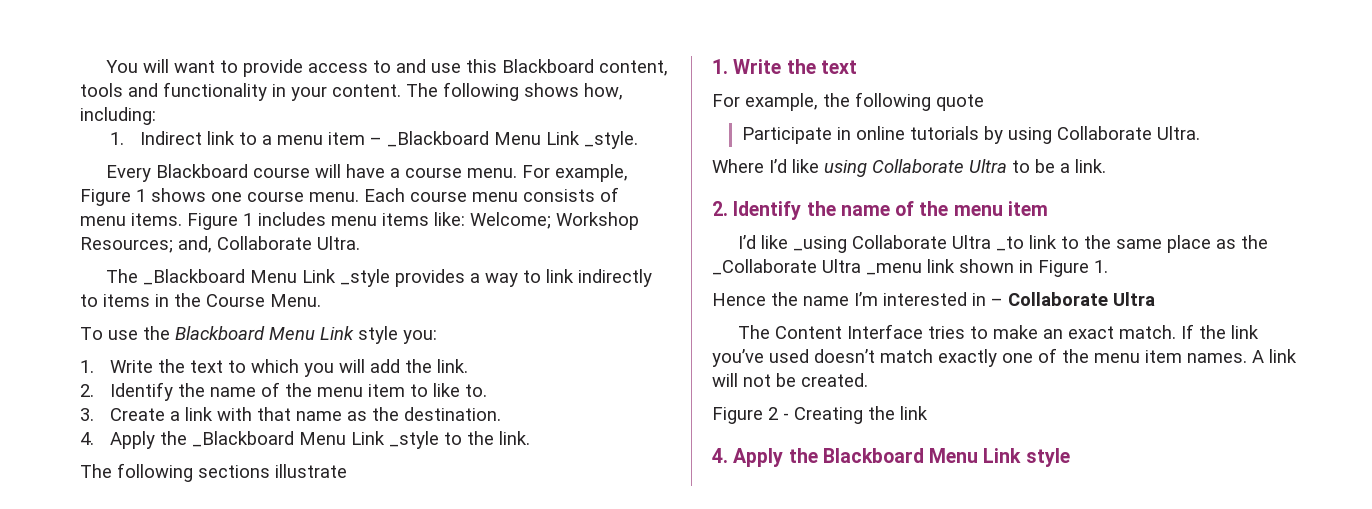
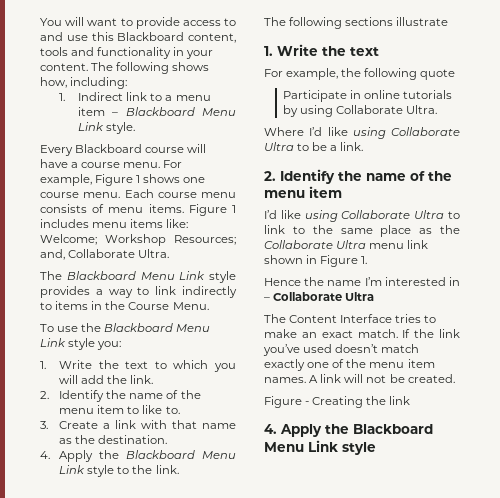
[386,131,638,149] _Blackboard Menu Link _style. -> [125,107,236,116] [78,122,136,134] Blackboard Menu Link style.
[142,269,390,287] _Blackboard Menu Link _style -> [66,271,236,283] Blackboard Menu Link style
[191,431,439,449] _Blackboard Menu Link _style -> [126,450,236,459] [59,465,115,477] Blackboard Menu Link style
[792,235,1024,253] _using Collaborate Ultra _to -> [304,210,460,222] using Collaborate Ultra to
[712,259,922,275] _Collaborate Ultra _menu -> [264,240,405,249] Collaborate Ultra menu
[768,407,778,420] 2 -> (302, 402) none

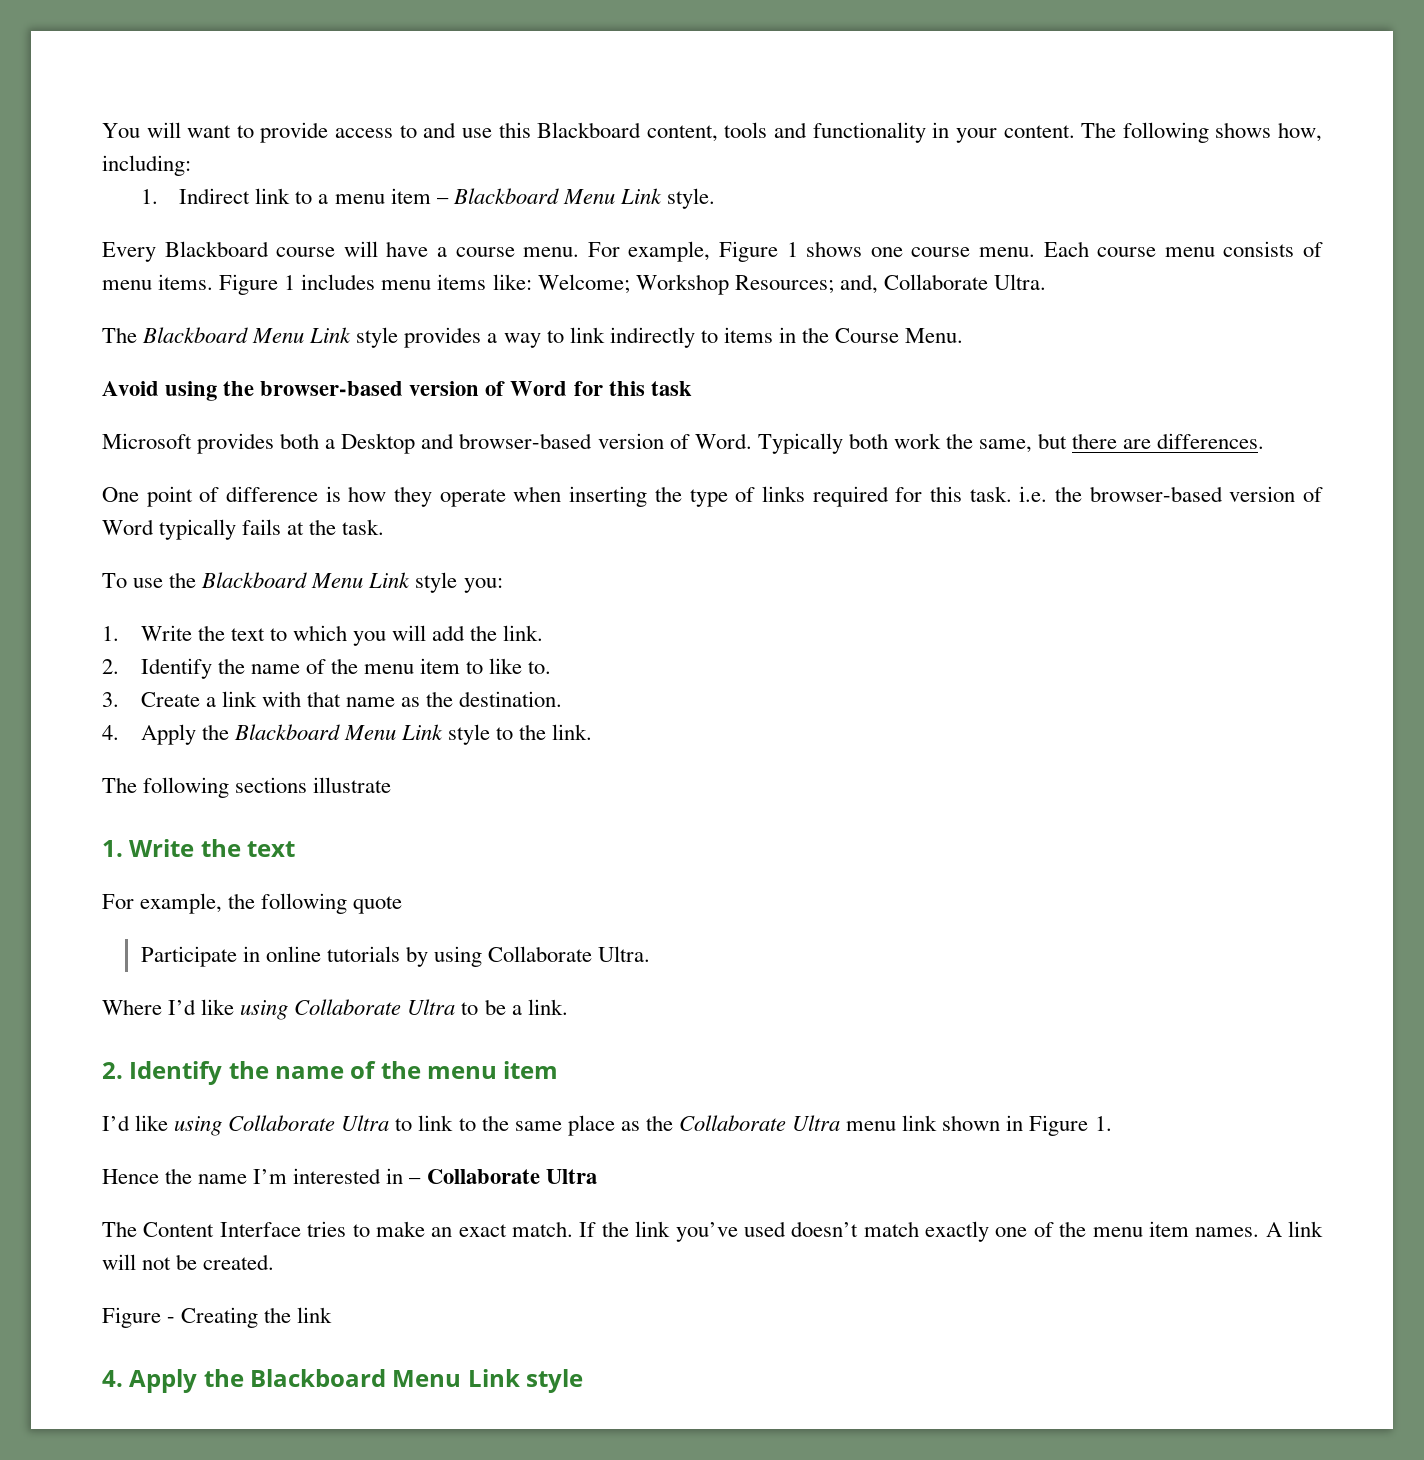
(209, 306) none -> [102,381,692,401] [102,433,1265,454] [102,486,1323,507] [102,519,385,540] // Avoid using the browser-based version of Word for this task // Microsoft provides both a Desktop and browser-based version of Word. Typically both work the same, but there are differences. // One point of difference is how they operate when inserting the type of links required for this task. i.e. the browser-based version of Word typically fails at the task.

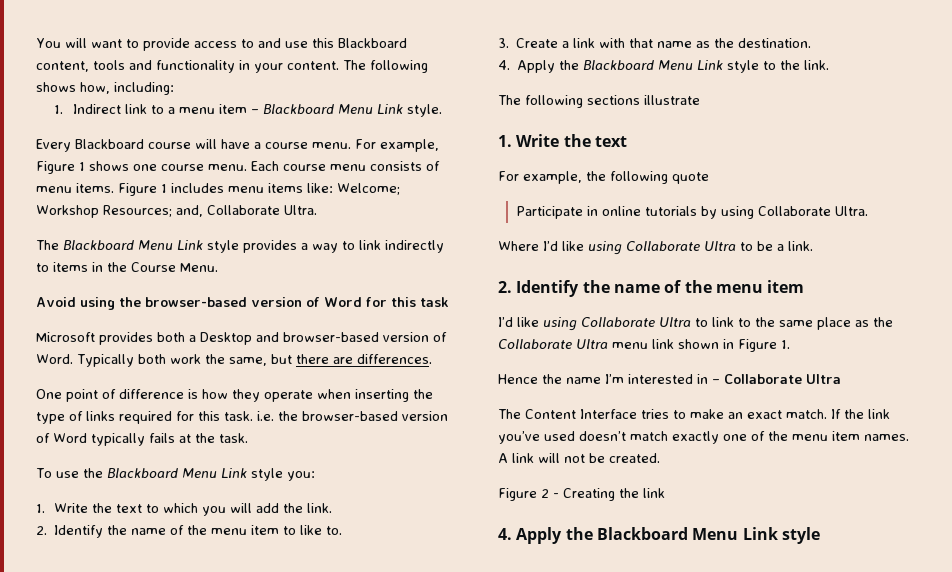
(161, 1317) none -> [541,489,549,498] 2

